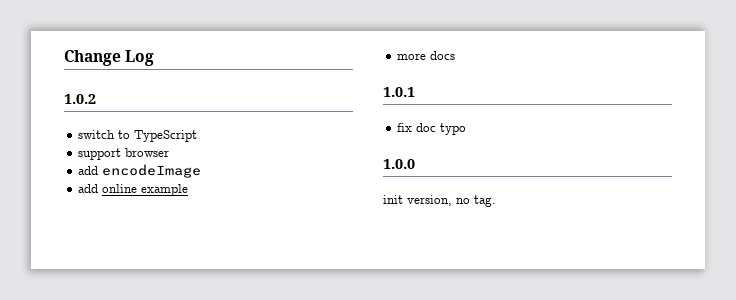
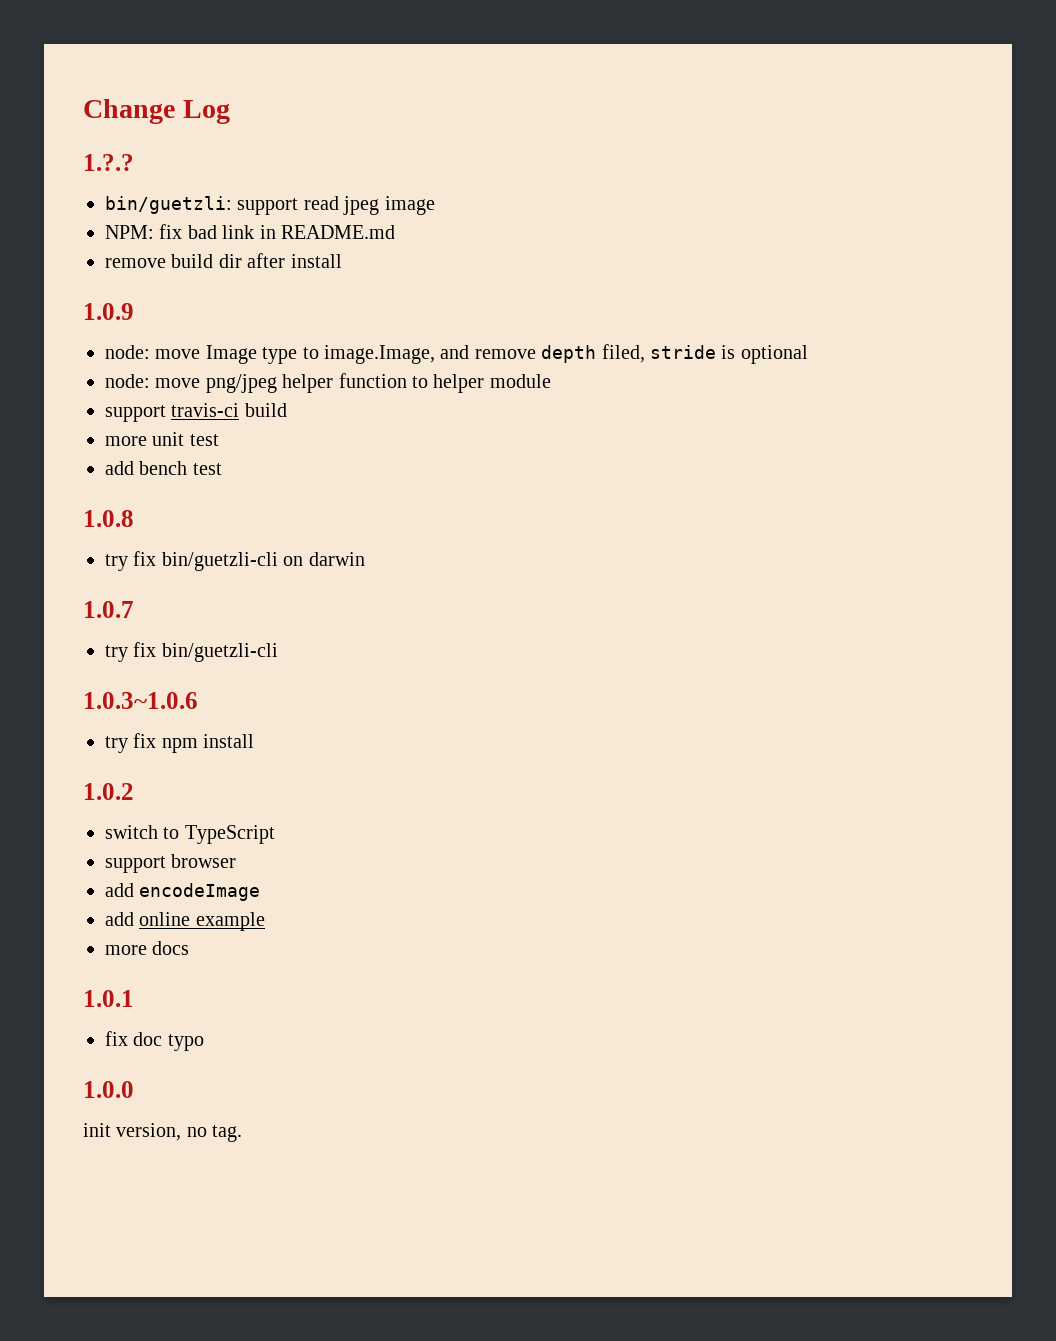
(155, 58) none -> [83,154,134,171] [105,196,435,215] [105,224,395,239] [105,253,342,268] [83,303,134,320] [105,344,808,364] [105,373,551,393] [105,403,287,422] [105,432,219,446] [105,461,222,475] [83,510,134,527] [105,551,365,571] [83,601,134,618] [105,642,278,662] [83,692,198,709] [105,733,255,753] // 1.?.? // bin/guetzli: support read jpeg image // NPM: fix bad link in README.md // remove build dir after install // 1.0.9 // node: move Image type to image.Image, and remove depth filed, stride is optional // node: move png/jpeg helper function to helper module // support travis-ci build // more unit test // add bench test // 1.0.8 // try fix bin/guetzli-cli on darwin // 1.0.7 // try fix bin/guetzli-cli // 1.0.3~1.0.6 // try fix npm install

